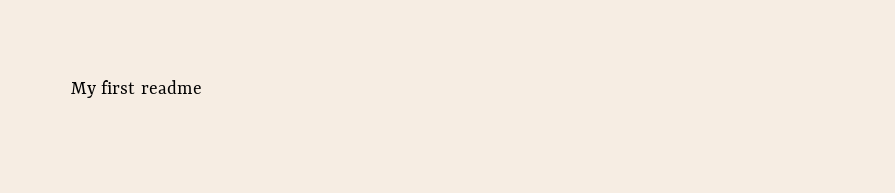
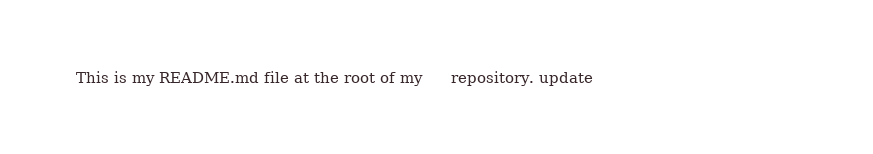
[71,80,202,98] My first readme -> [76,71,593,86] This is my README.md file at the root of my repository. update

